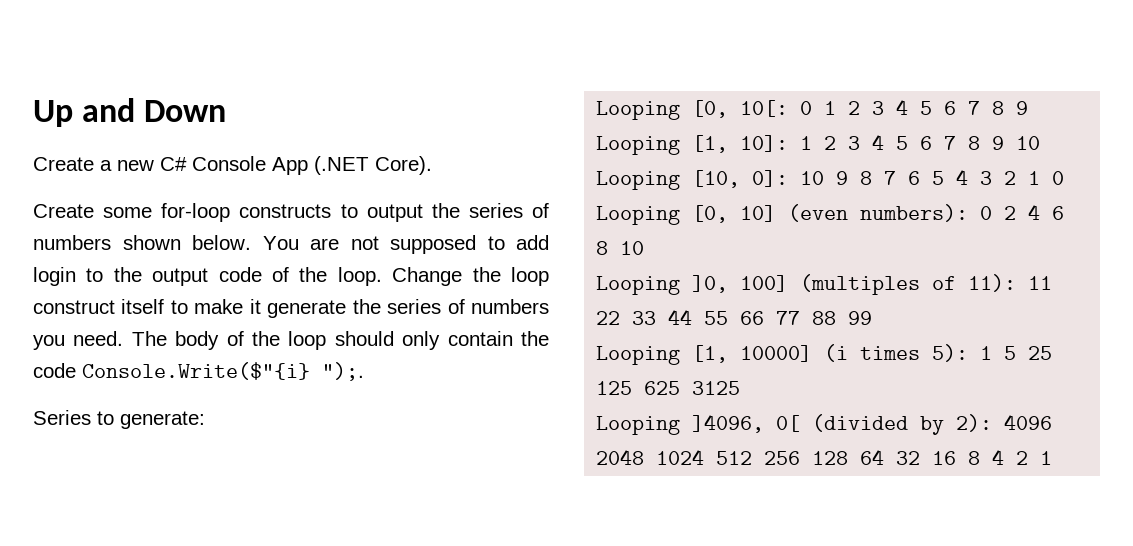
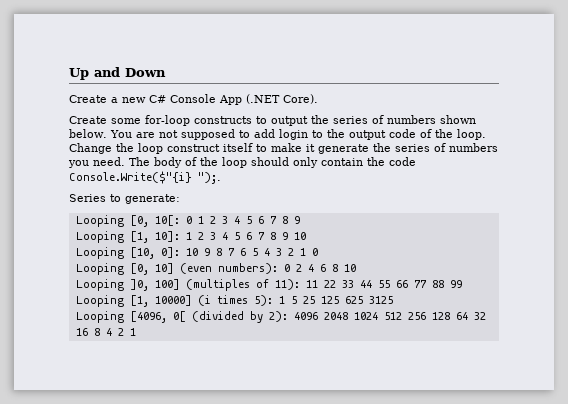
[692,414,765,433] ]4096, -> [129,311,167,323] [4096,

